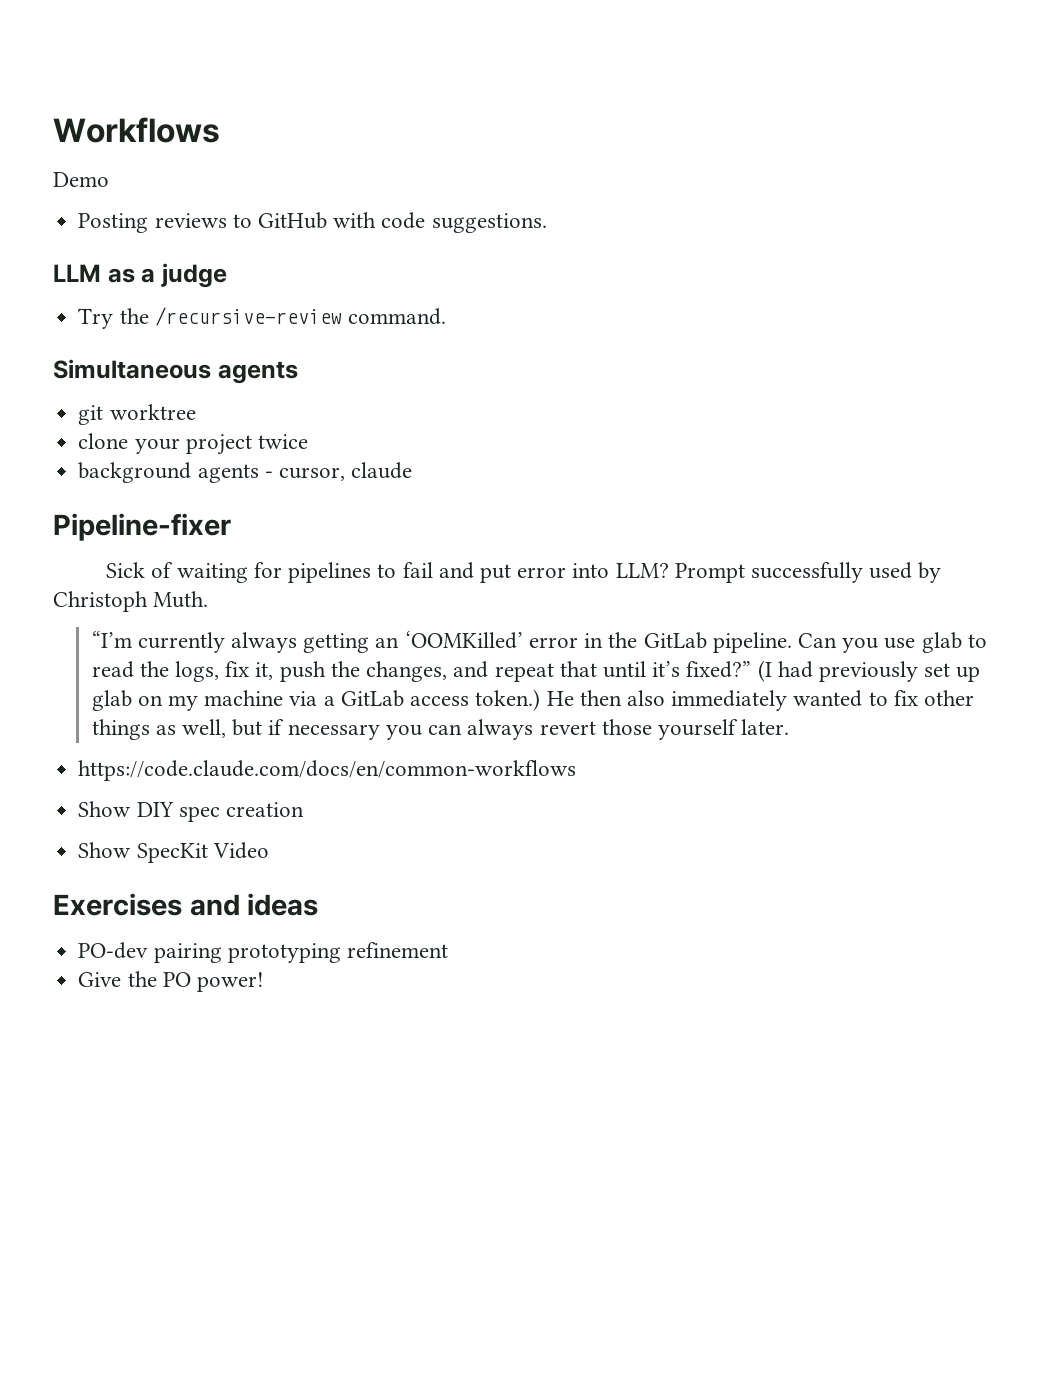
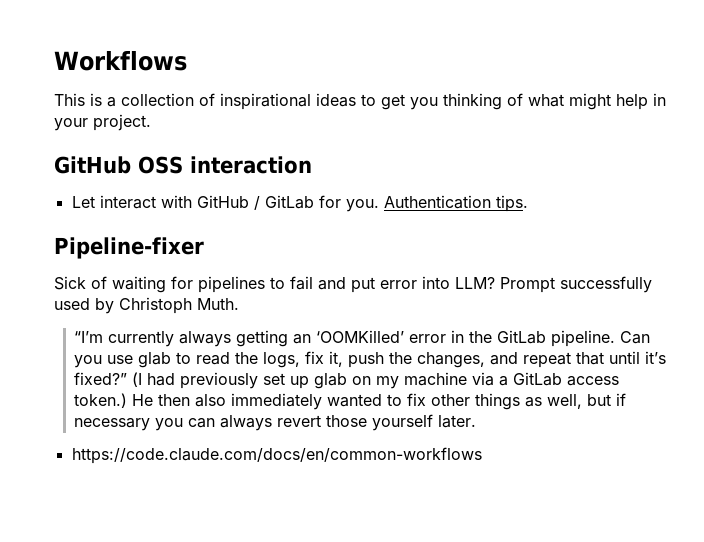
[53,172,109,187] [78,212,547,233] [53,263,227,288] [78,307,446,329] [53,359,298,384] [78,404,196,425] [78,433,308,455] [78,462,413,483] Demo // Posting reviews to GitHub with code suggestions. // LLM as a judge // Try the /recursive-review command. // Simultaneous agents // git worktree // clone your project twice // background agents - cursor, claude -> [54,93,666,110] [54,114,151,131] [54,156,312,174] [71,195,528,212] This is a collection of inspirational ideas to get you thinking of what might help in your project. // GitHub OSS interaction // Let interact with GitHub / GitLab for you. Authentication tips.
[78,801,304,822] [78,842,269,863] [53,893,319,916] [78,942,448,963] [78,971,264,992] // Show DIY spec creation // Show SpecKit Video // Exercises and ideas // PO-dev pairing prototyping refinement // Give the PO power! -> (482, 455) none

